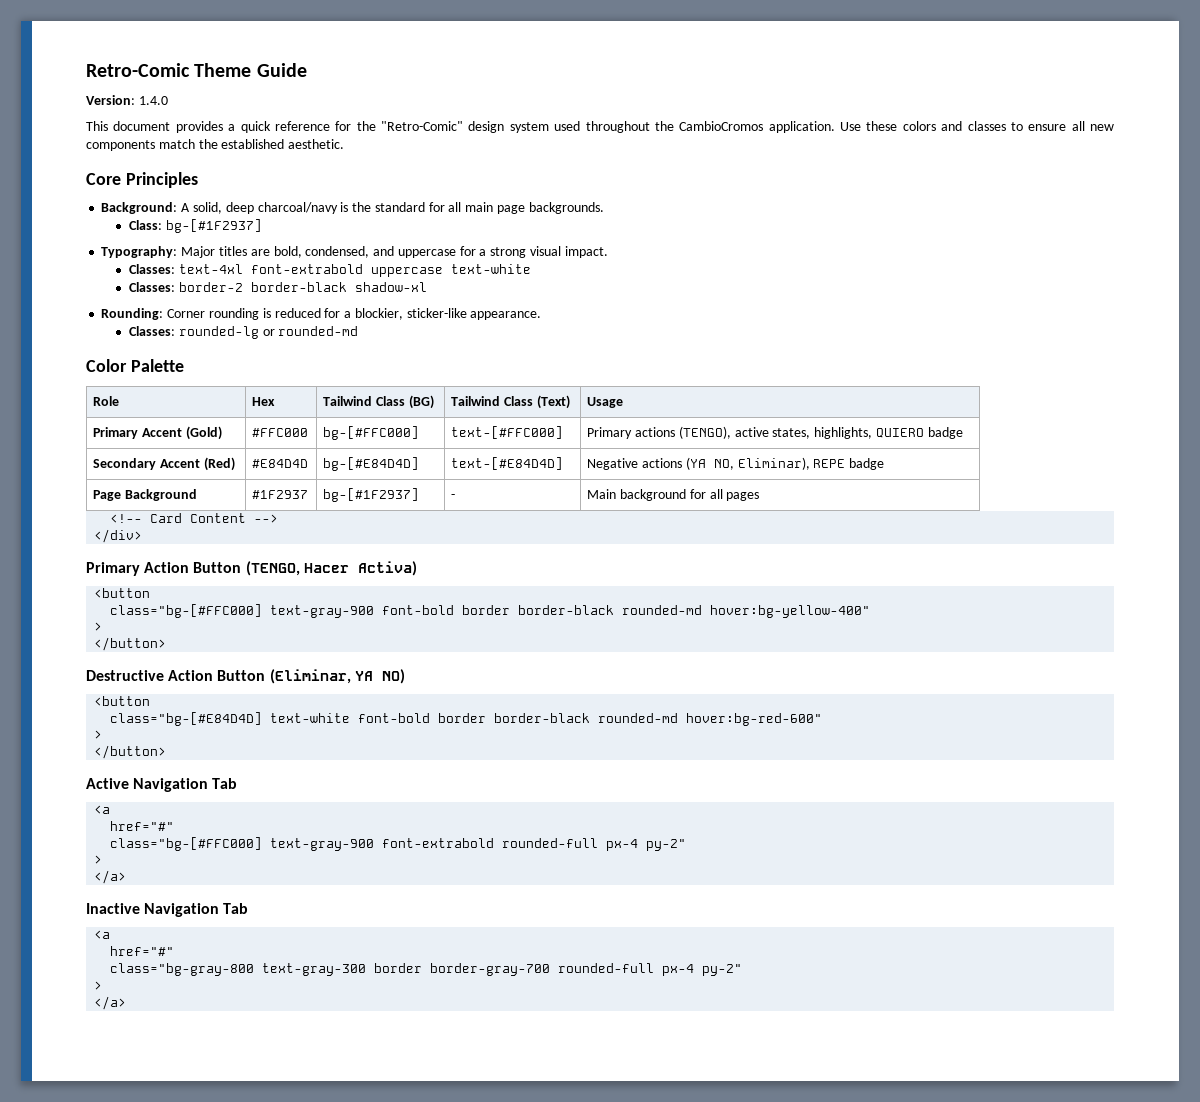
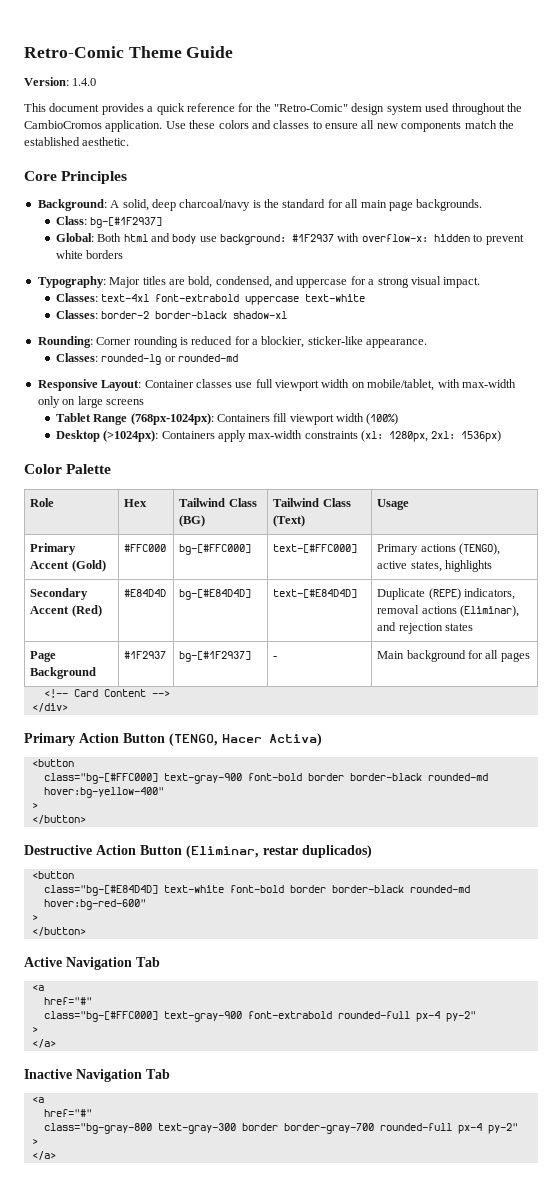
(262, 226) none -> [55,233,524,245] [55,250,124,259] // Global: Both html and body use background: #1F2937 with overflow-x: hidden to prevent white borders
(359, 331) none -> [37,379,516,391] [37,396,144,408] [55,413,399,425] [55,430,502,442] // Responsive Layout: Container classes use full viewport width on mobile/tablet, with max-width only on large screens // Tablet Range (768px-1024px): Containers fill viewport width (100%) // Desktop (>1024px): Containers apply max-width constraints (xl: 1280px, 2xl: 1536px)
[814,427,963,439] highlights, QUIERO badge -> [444,560,492,572] highlights
[587,457,885,470] Negative actions (YA NO, Eliminar), REPE badge -> [377,588,515,600] [377,605,519,617] [377,622,473,634] Duplicate (REPE) indicators, removal actions (Eliminar), and rejection states
[354,669,405,684] YA NO) -> [263,845,372,858] restar duplicados)

